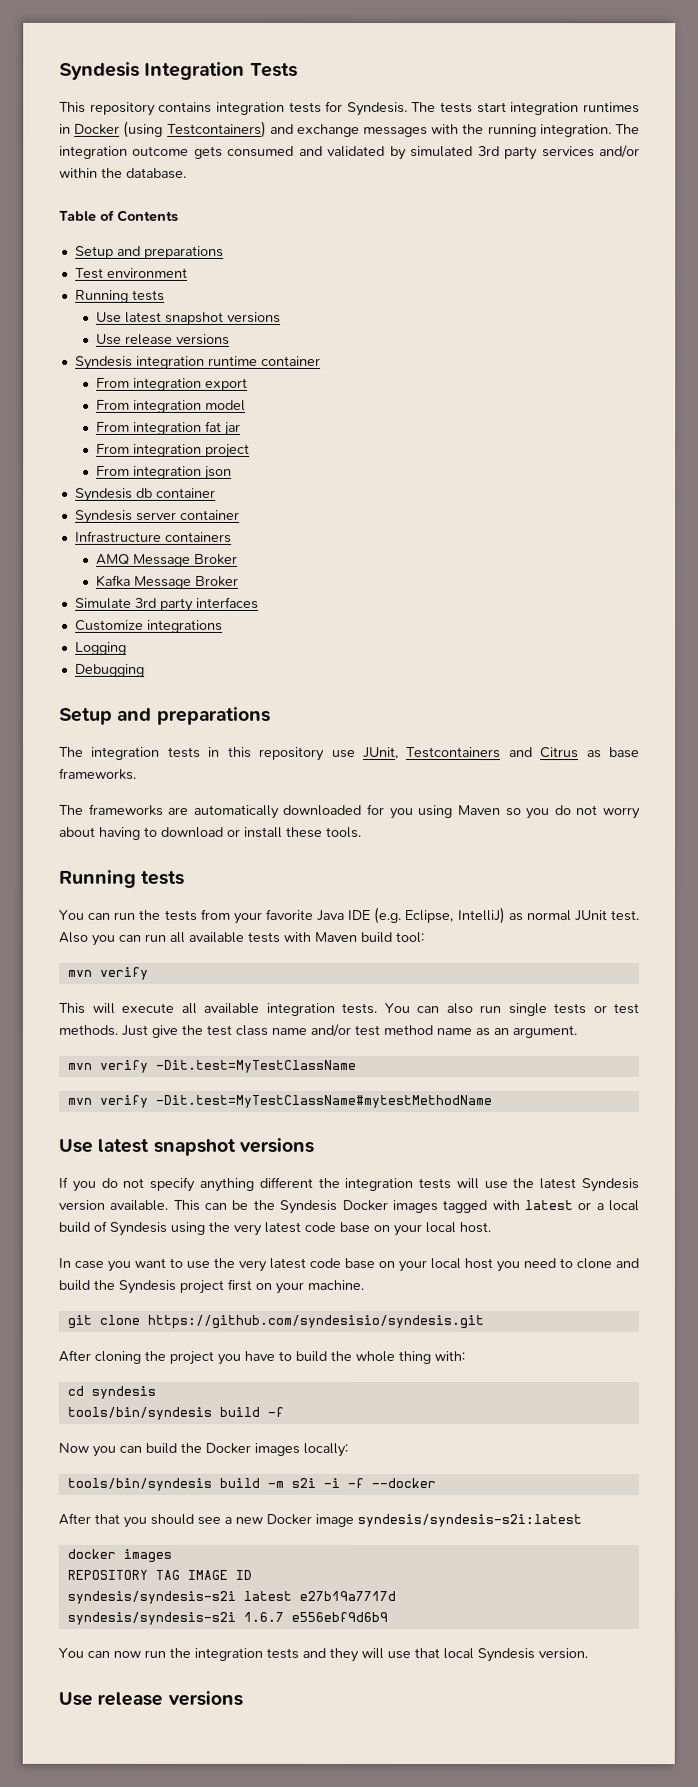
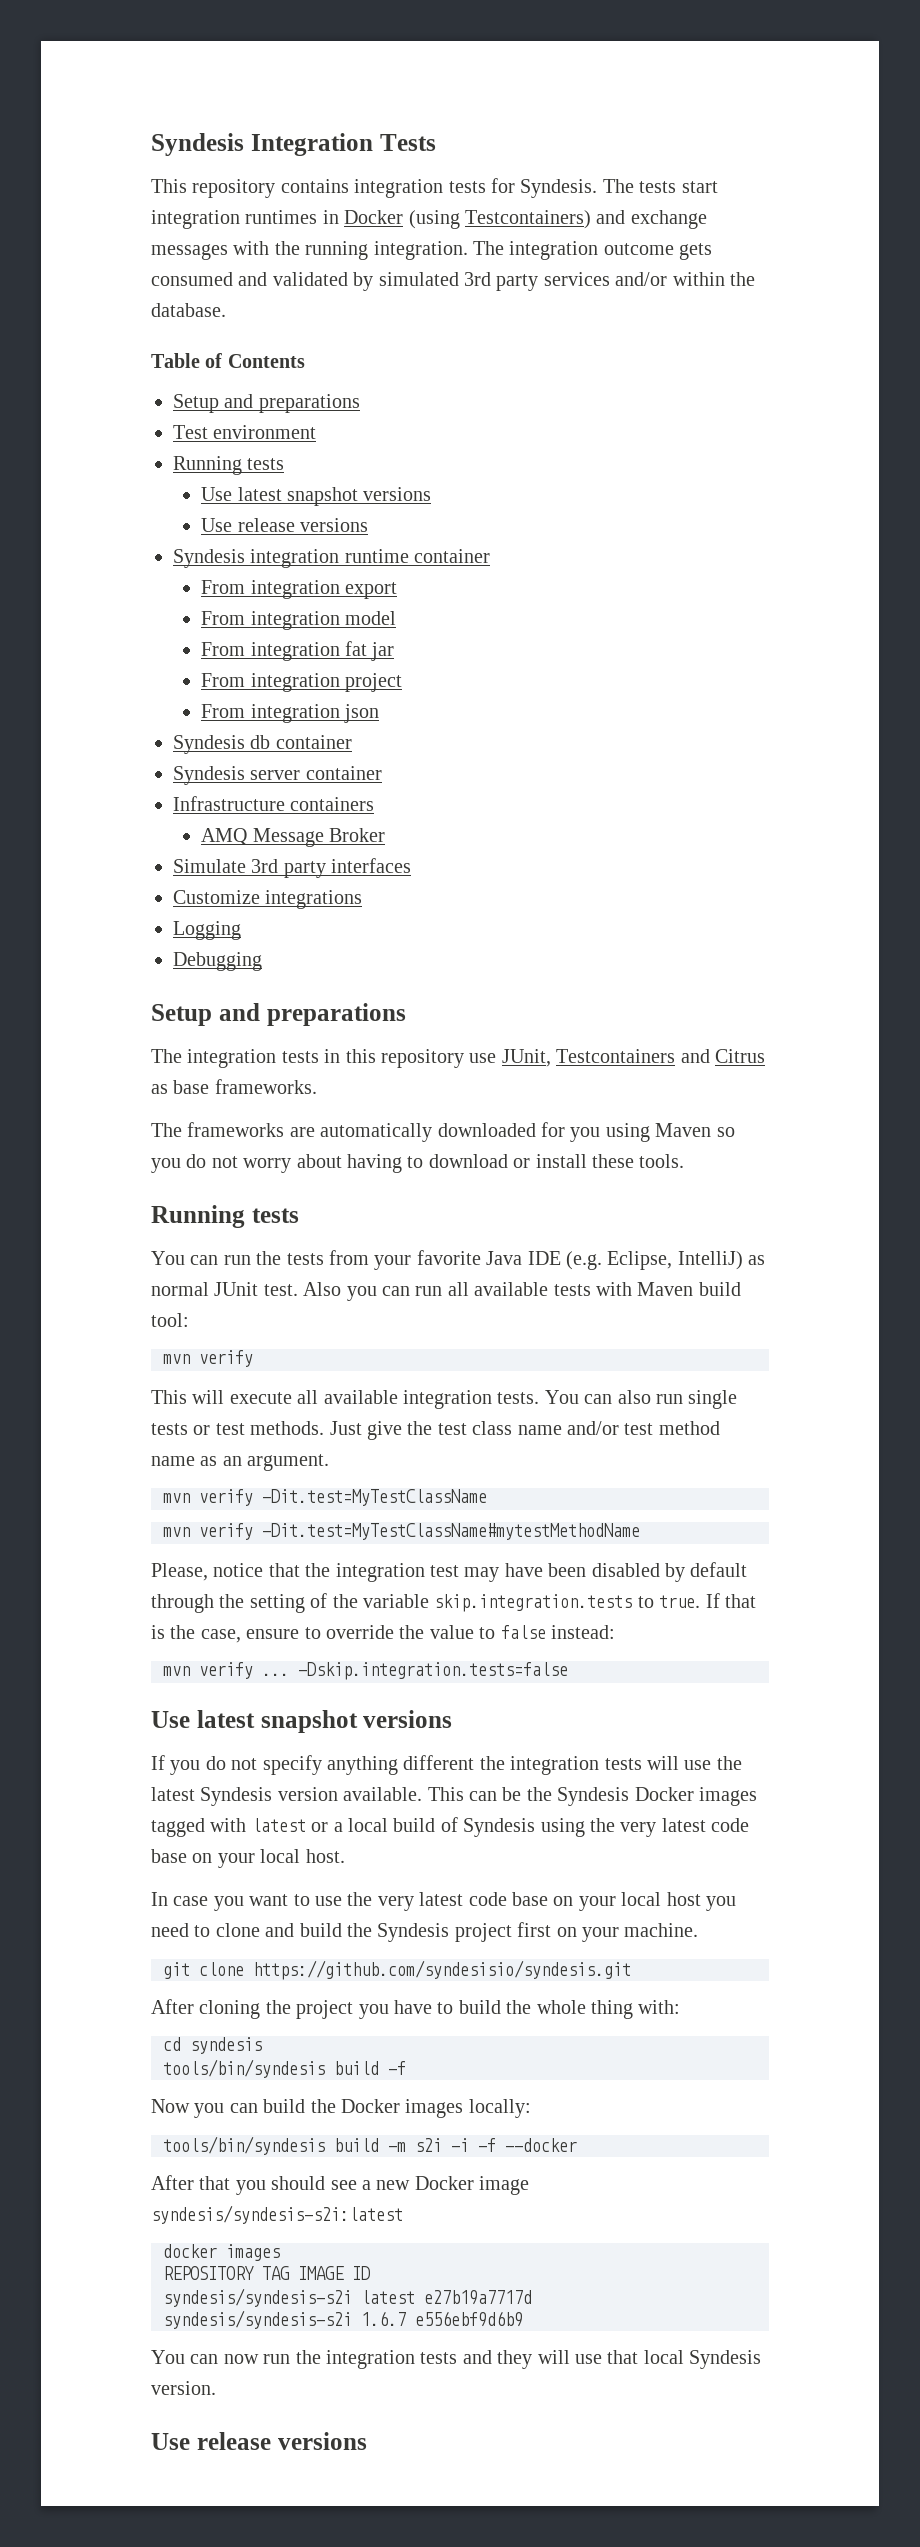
[96,574,240,589] // Kafka Message Broker -> (385, 835) none
(492, 1101) none -> [151,1562,748,1582] [151,1593,756,1613] [151,1625,615,1643] [163,1662,568,1680] // Please, notice that the integration test may have been disabled by default through the setting of the variable skip.integration.tests to true. If that is the case, ensure to override the value to false instead: // mvn verify ... -Dskip.integration.tests=false

